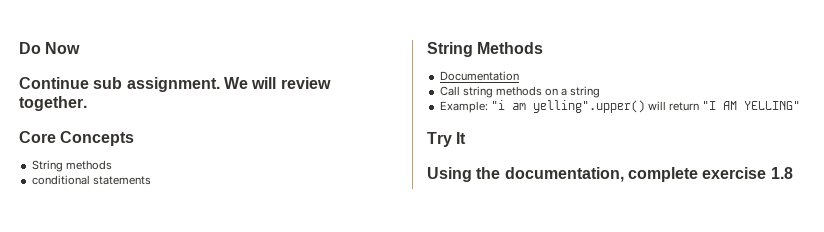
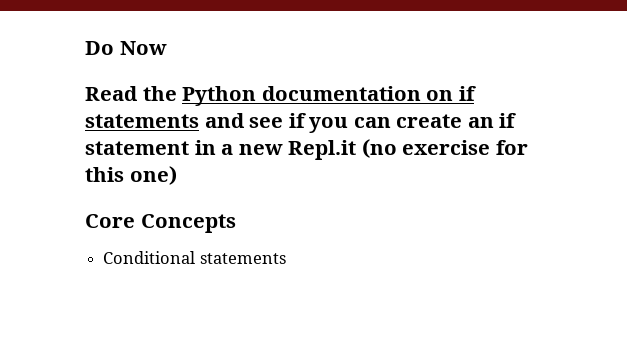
[19,77,331,92] [19,96,87,111] [19,131,135,146] [31,160,112,172] [31,175,151,185] [427,42,544,57] [439,71,519,81] [439,86,601,98] [439,100,801,113] [427,132,467,147] [427,167,793,182] Continue sub assignment. We will review together. // Core Concepts // String methods // conditional statements // String Methods // Documentation // Call string methods on a string // Example: "i am yelling".upper() will return "I AM YELLING" // Try It // Using the documentation, complete exercise 1.8 -> [85,86,476,106] [85,113,517,133] [85,139,528,160] [85,166,177,185] [85,214,236,233] [103,251,286,264] Read the Python documentation on if statements and see if you can create an if statement in a new Repl.it (no exercise for this one) // Core Concepts // Conditional statements

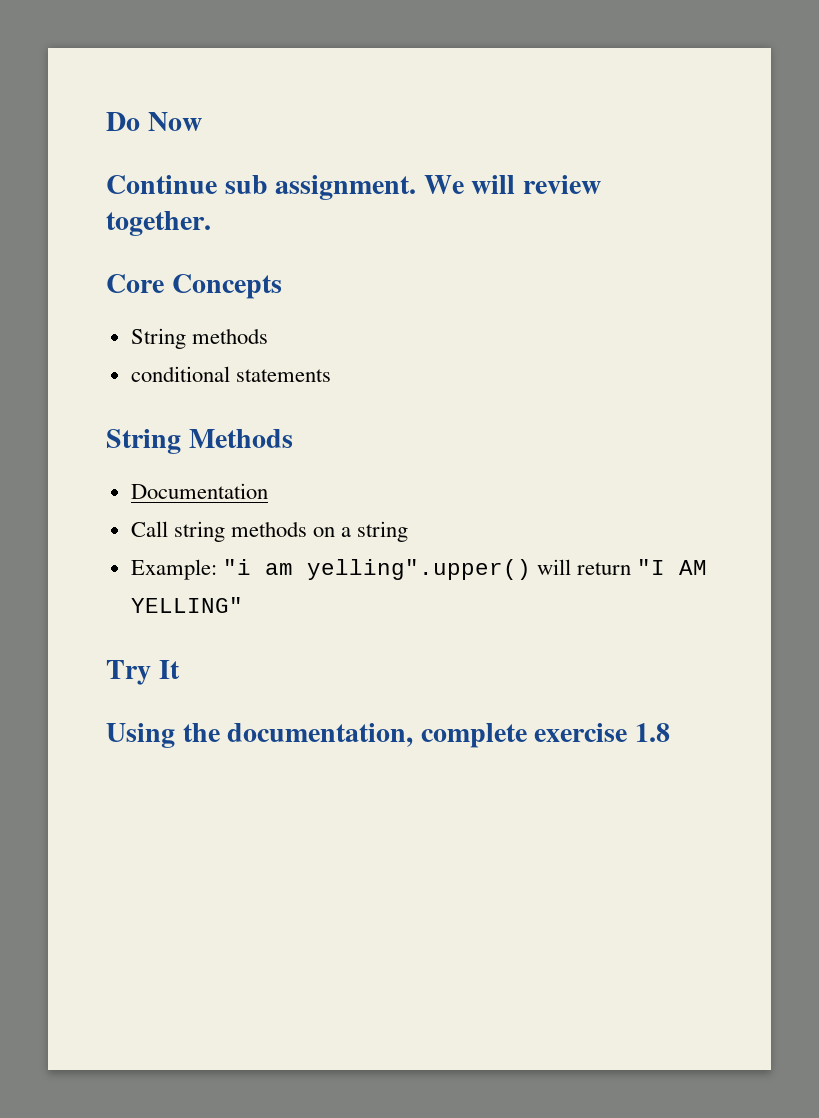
[85,86,476,106] [85,113,517,133] [85,139,528,160] [85,166,177,185] [85,214,236,233] [103,251,286,264] Read the Python documentation on if statements and see if you can create an if statement in a new Repl.it (no exercise for this one) // Core Concepts // Conditional statements -> [106,175,601,200] [106,211,211,236] [106,274,282,299] [130,328,268,349] [130,366,331,382] [106,429,293,454] [130,483,268,499] [130,521,409,542] [130,559,708,580] [130,597,243,613] [106,660,180,685] [106,723,670,748] Continue sub assignment. We will review together. // Core Concepts // String methods // conditional statements // String Methods // Documentation // Call string methods on a string // Example: "i am yelling".upper() will return "I AM YELLING" // Try It // Using the documentation, complete exercise 1.8

